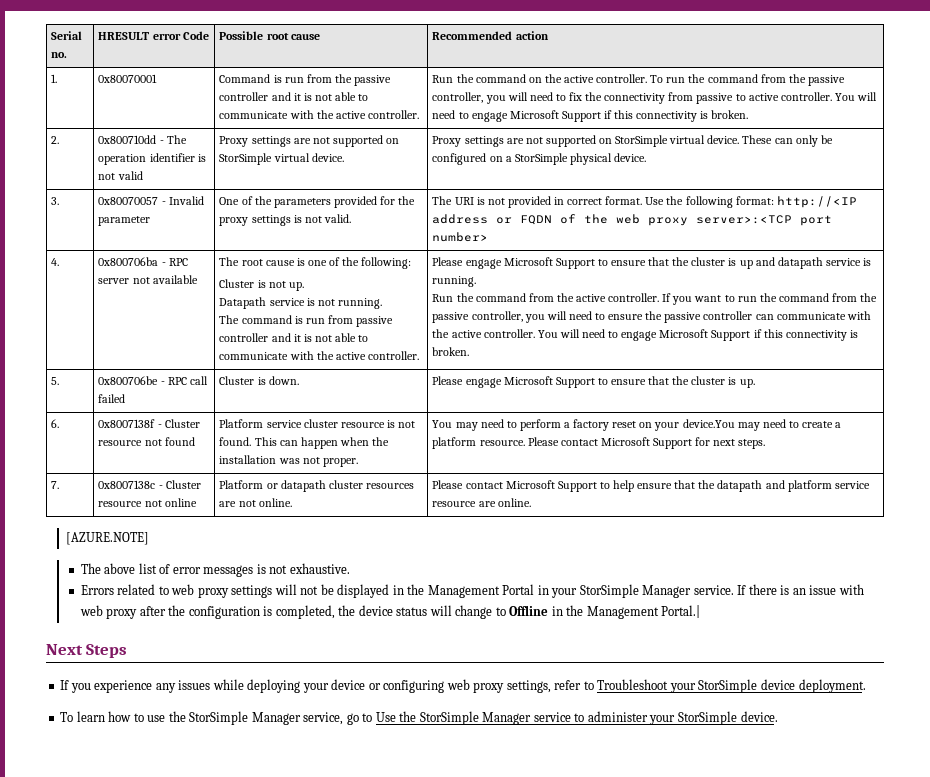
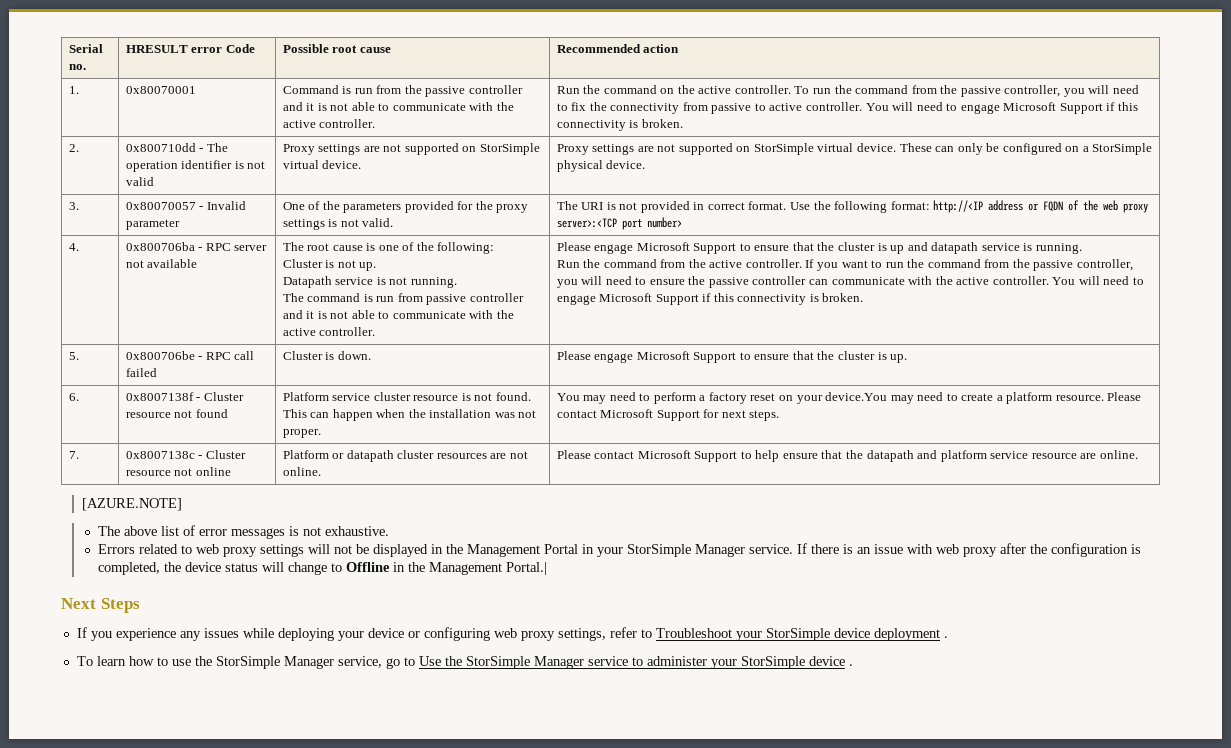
[798,679,866,693] deployment. -> [873,628,948,641] deployment .
[740,711,778,722] device. -> [808,656,853,666] device .

